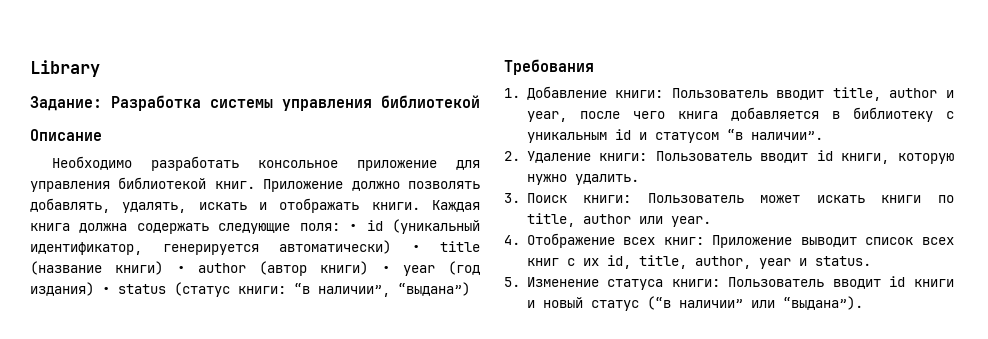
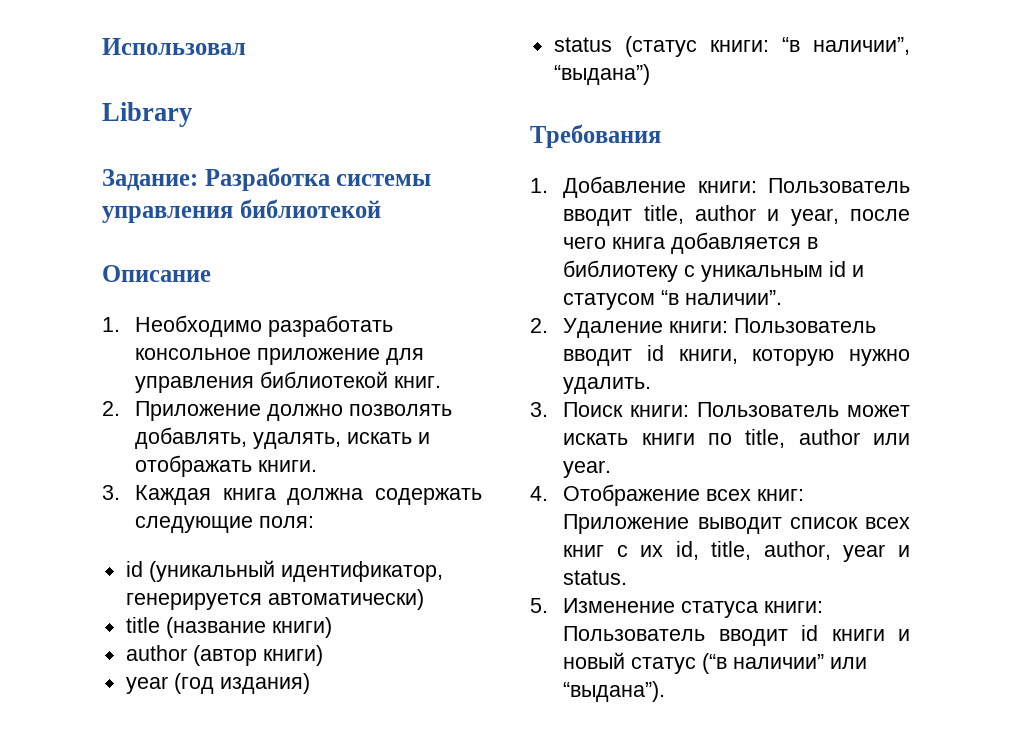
(30, 68) none -> [102,38,246,55] Использовал //
(102, 135) none -> [102,317,120,332] 1.
(255, 185) none -> [102,401,120,416] // 2.
(420, 206) none -> [102,485,120,500] // 3.
[349,224,358,231] • -> (315, 522) //
[411,245,420,252] • -> (424, 599) //
[176,266,185,273] • -> (332, 627) //
[381,266,390,273] • -> (323, 655) //
[102,287,110,294] • -> (310, 683) //

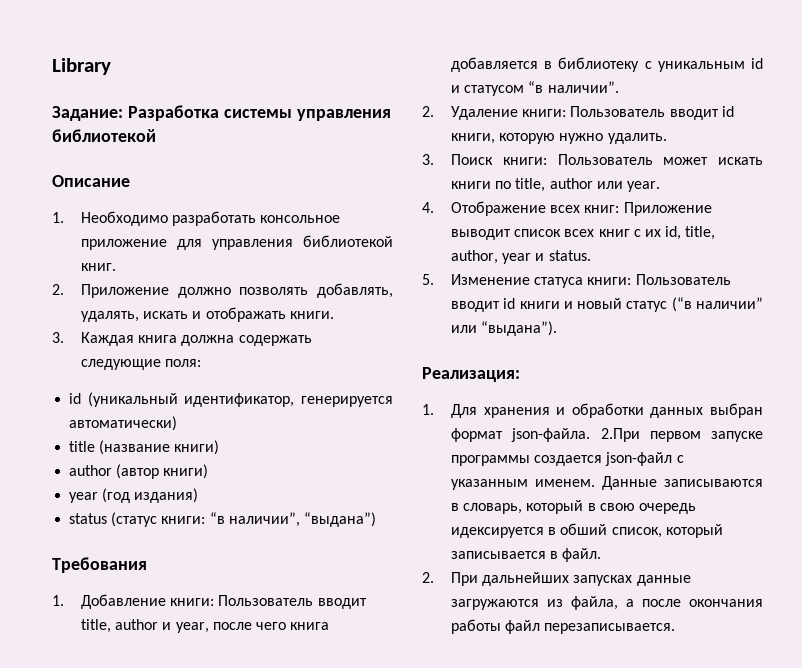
[102,38,246,55] Использовал // -> (52, 66) none
(666, 691) none -> [422,367,520,382] [422,403,763,418] [451,428,763,442] [451,452,684,466] [451,476,763,490] [451,500,696,514] [451,523,723,538] [451,548,602,562] [422,572,691,586] [451,596,763,610] [451,619,676,634] // Реализация: // 1. Для хранения и обработки данных выбран формат json-файла. 2.При первом запуске программы создается json-файл с указанным именем. Данные записываются в словарь, который в свою очередь идексируется в обший список, который записывается в файл. // 2. При дальнейших запусках данные загружаются из файла, а после окончания работы файл перезаписывается.

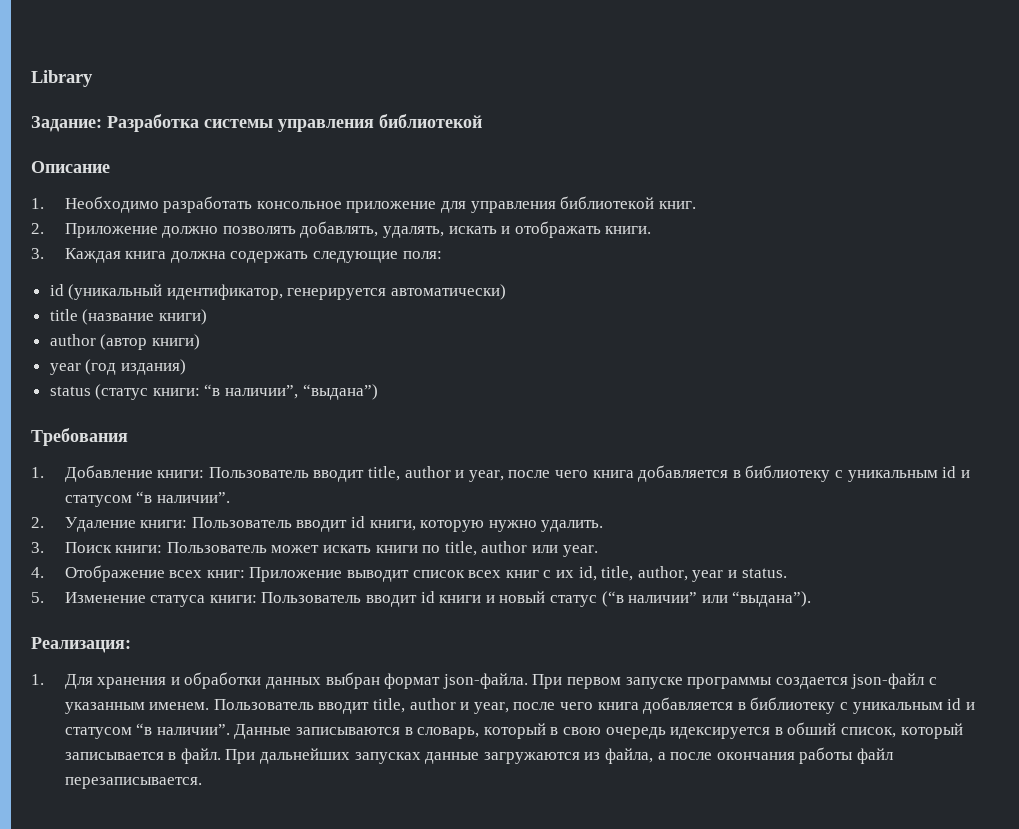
[600,428,640,442] 2.При -> [532,674,563,689] При
(596, 483) none -> [213,697,975,714] [64,723,230,739] Пользователь вводит title, author и year, после чего книга добавляется в библиотеку с уникальным id и статусом “в наличии”.
[422,572,434,583] // 2. -> (221, 756) none

